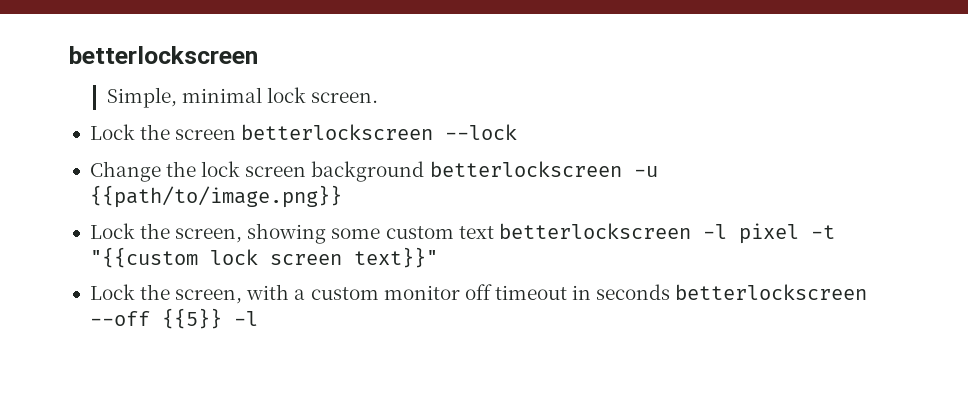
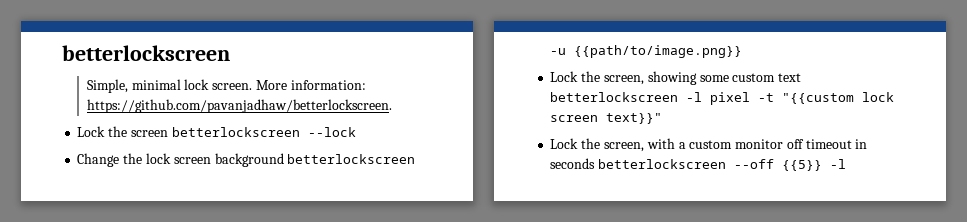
(379, 97) none -> [256,80,366,90] [86,99,392,113] More information: https://github.com/pavanjadhaw/betterlockscreen.

